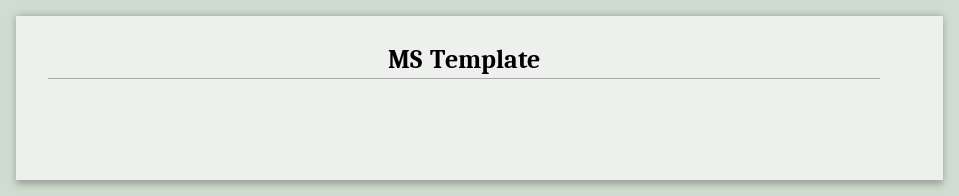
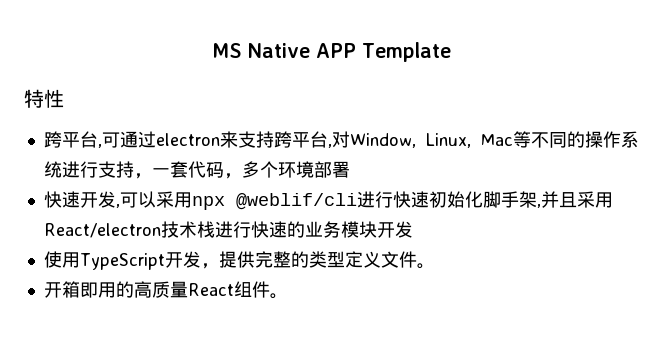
(423, 59) none -> [247,43,357,58] Native APP
(540, 61) none -> [24,89,64,108] [43,131,639,148] [43,161,350,179] [43,191,613,210] [43,221,413,238] [43,251,435,270] [43,281,288,299] // 特性 // 跨平台,可通过electron来支持跨平台,对Window, Linux, Mac等不同的操作系统进行支持，一套代码，多个环境部署 // 快速开发,可以采用npx @weblif/cli进行快速初始化脚手架,并且采用React/electron技术栈进行快速的业务模块开发 // 使用TypeScript开发，提供完整的类型定义文件。 // 开箱即用的高质量React组件。

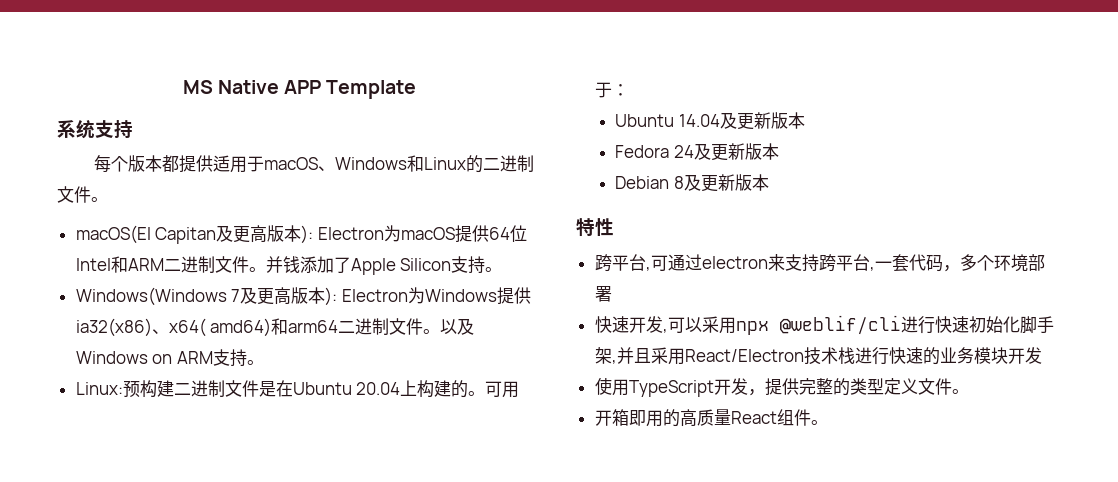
(452, 52) none -> [57,119,133,139] [94,155,535,173] [57,186,108,203] [75,225,527,244] [75,256,503,275] [75,287,531,306] [75,318,475,337] [75,349,264,367] [75,380,520,398] [594,82,629,98] [615,112,806,130] [615,143,780,161] [615,174,770,192] // 系统支持 // 每个版本都提供适用于macOS、Windows和Linux的二进制文件。 // macOS(El Capitan及更高版本): Electron为macOS提供64位Intel和ARM二进制文件。并钱添加了Apple Silicon支持。 // Windows(Windows 7及更高版本): Electron为Windows提供ia32(x86)、x64( amd64)和arm64二进制文件。以及Windows on ARM支持。 // Linux:预构建二进制文件是在Ubuntu 20.04上构建的。可用于： // Ubuntu 14.04及更新版本 // Fedora 24及更新版本 // Debian 8及更新版本
[331,131,639,148] [43,161,152,179] 对Window, Linux, Mac等不同的操作系统进行支持， -> (875, 269) none
[43,223,161,238] React/electron -> [684,349,804,362] React/Electron

